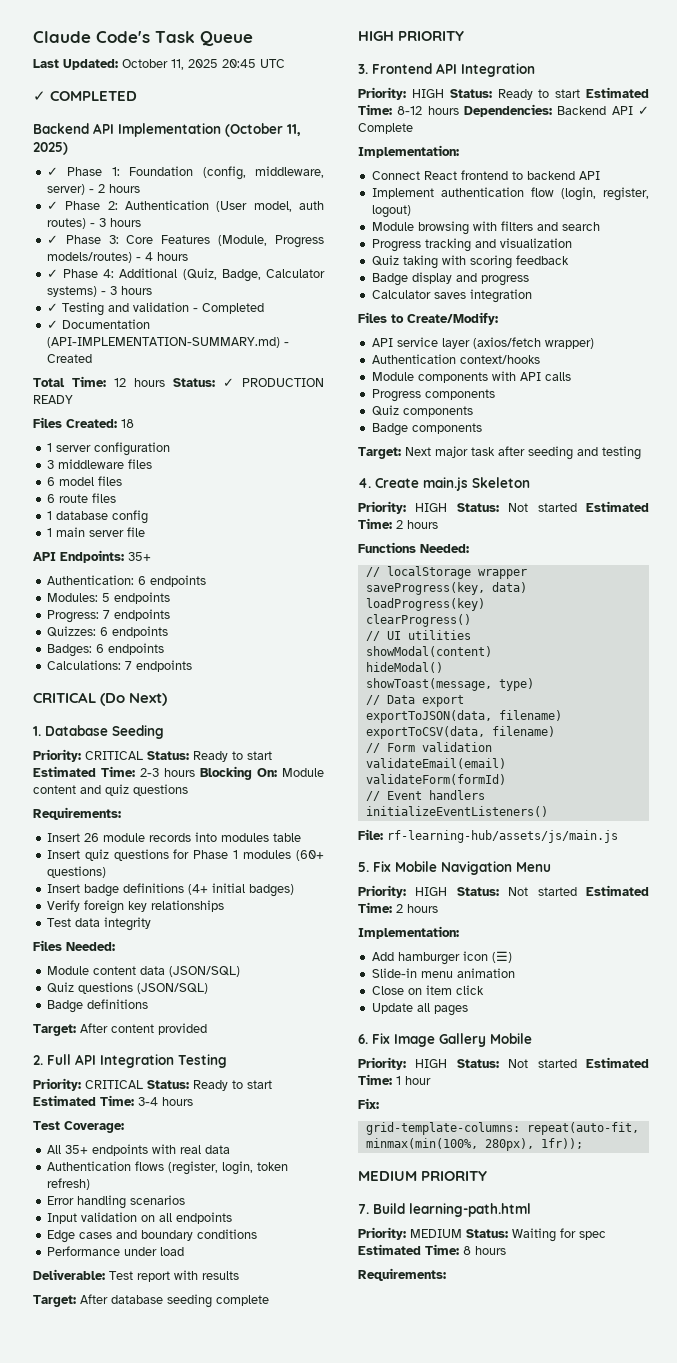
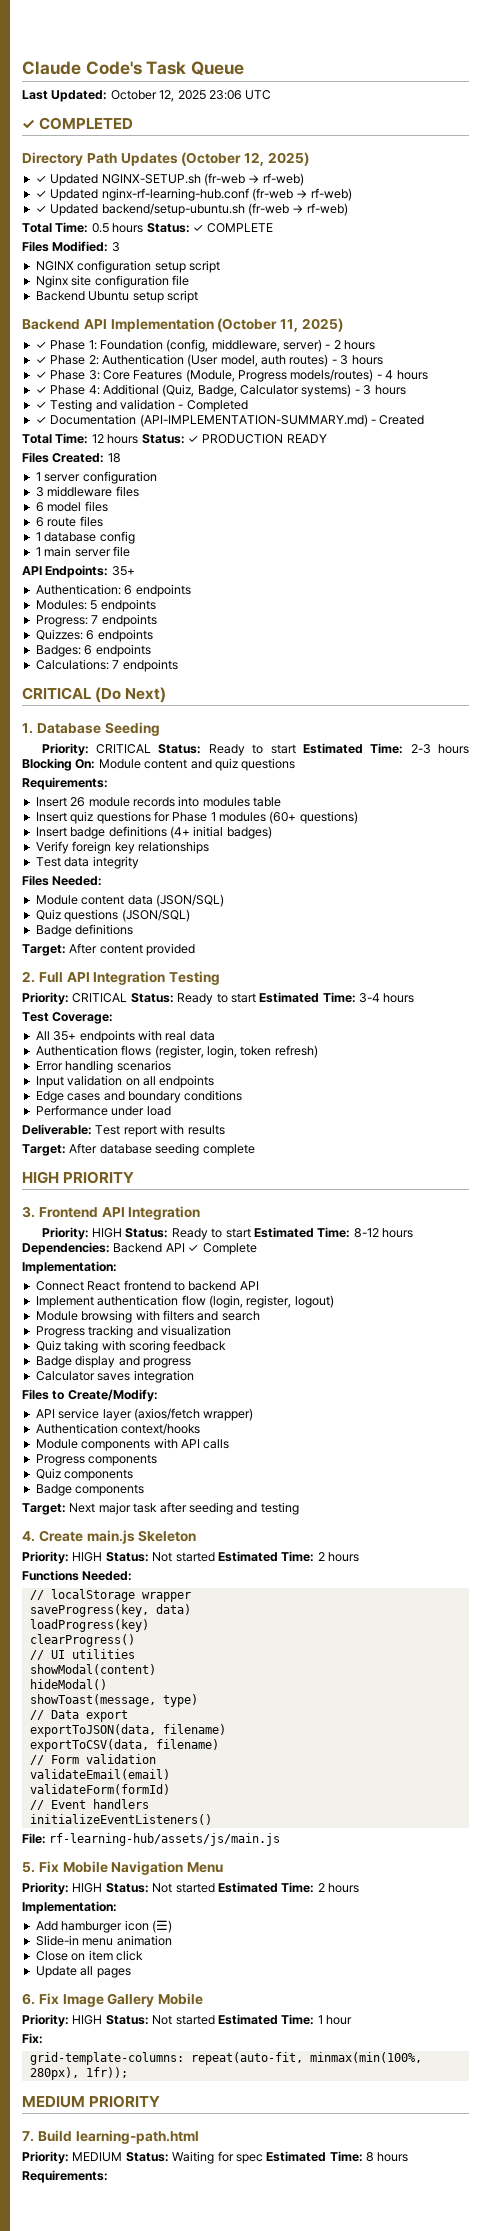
[171,59,256,70] 11, 2025 20:45 -> [159,90,242,102] 12, 2025 23:06
(138, 96) none -> [22,152,309,166] [35,173,304,186] [35,188,352,201] [35,203,348,216] [22,222,274,233] [22,241,120,252] [35,260,220,273] [35,275,189,288] [35,290,198,303] // Directory Path Updates (October 12, 2025) // ✓ Updated NGINX-SETUP.sh (fr-web → rf-web) // ✓ Updated nginx-rf-learning-hub.conf (fr-web → rf-web) // ✓ Updated backend/setup-ubuntu.sh (fr-web → rf-web) // Total Time: 0.5 hours Status: ✓ COMPLETE // Files Modified: 3 // NGINX configuration setup script // Nginx site configuration file // Backend Ubuntu setup script

